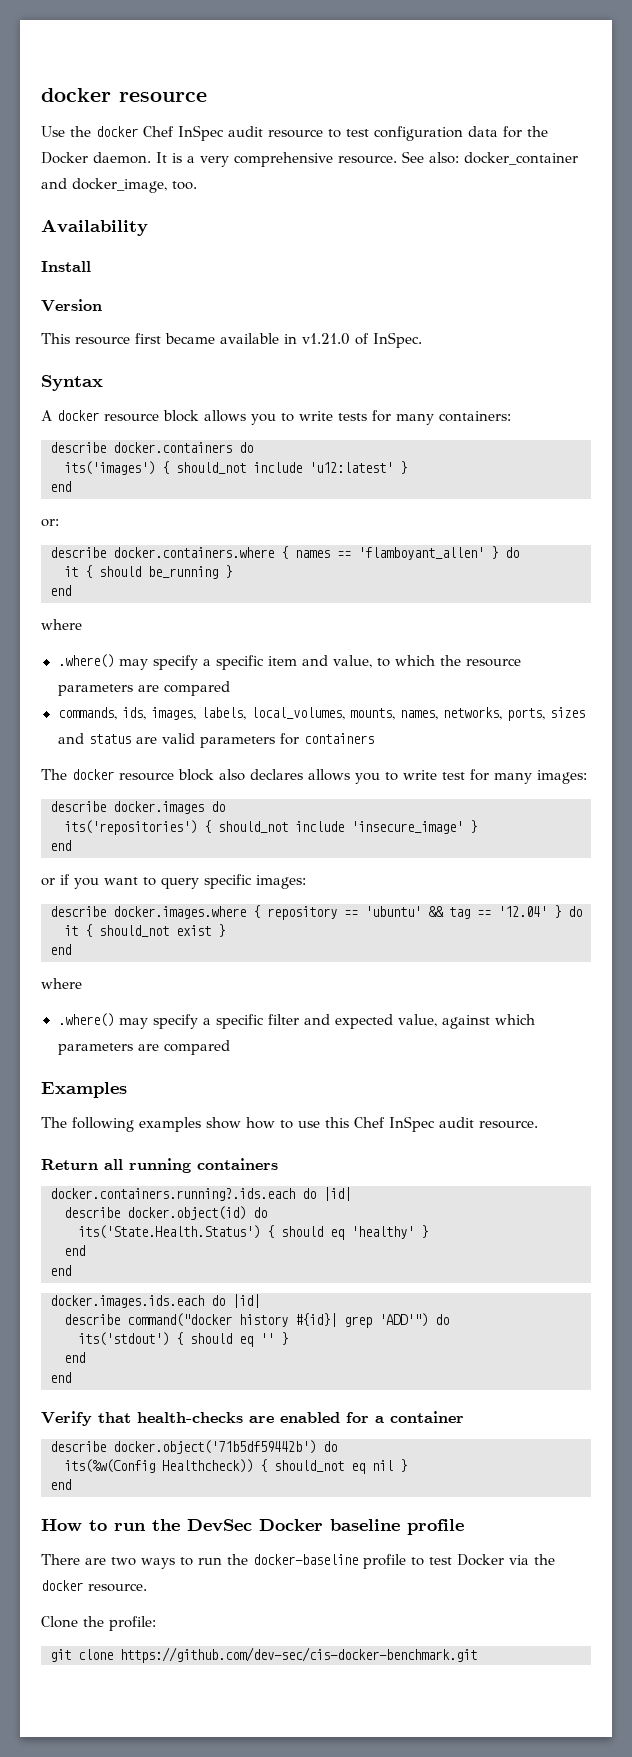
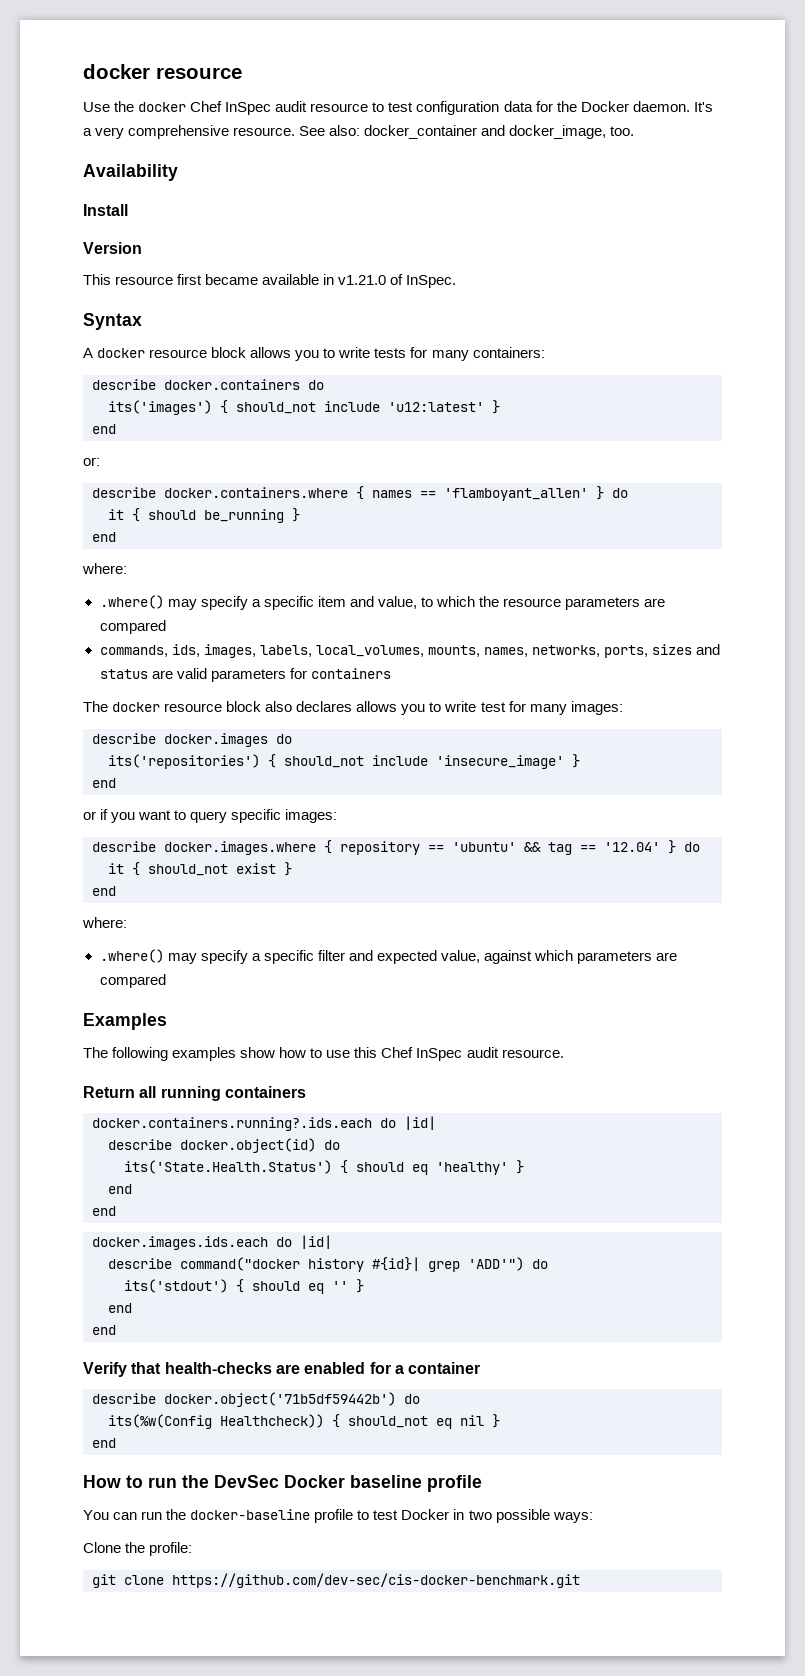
[156,152,182,163] It is -> [693,102,713,112] It's
[41,619,82,630] where -> [82,563,127,574] where:
[41,978,82,989] where -> [82,917,127,928] where:
[41,1554,193,1569] There are two ways to -> [83,1510,138,1520] You can
[509,1554,555,1565] [41,1580,147,1592] via the docker resource. -> [453,1509,593,1523] in two possible ways:

